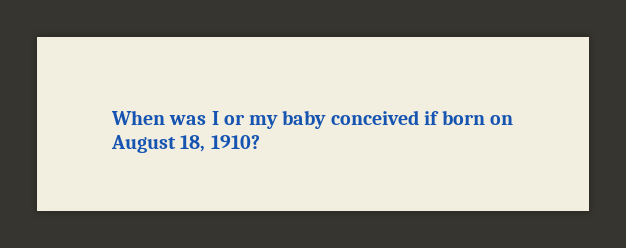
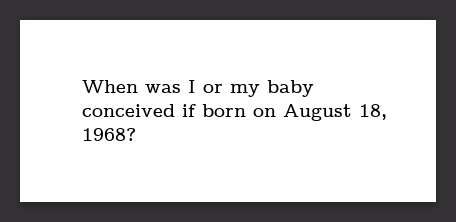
[210,135,260,149] 1910? -> [82,128,136,141] 1968?

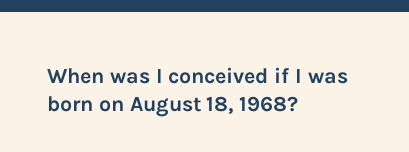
[203,80,314,97] [82,104,196,117] or my baby conceived if -> [168,67,348,84] conceived if I was

